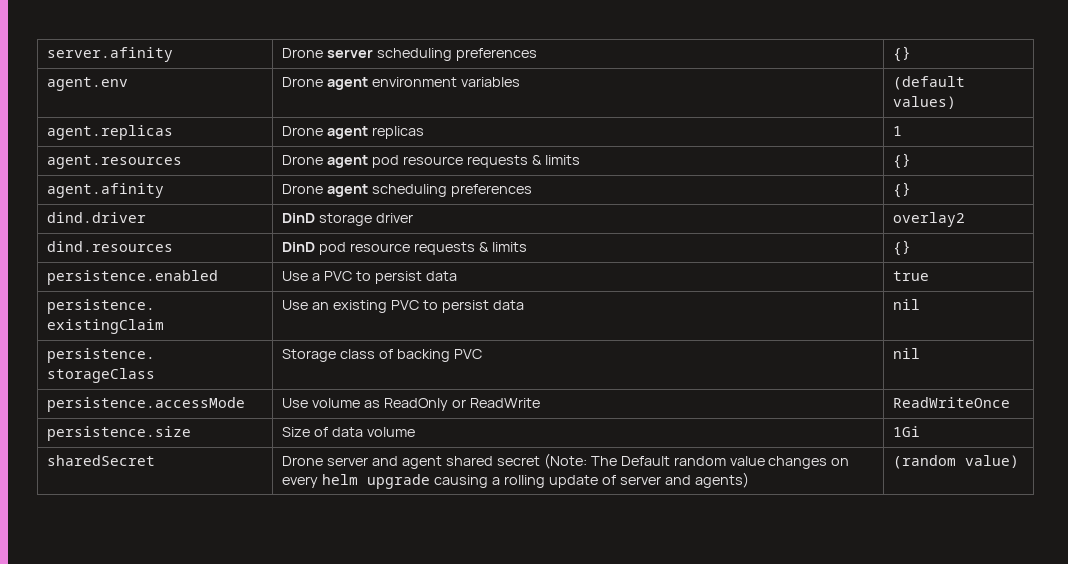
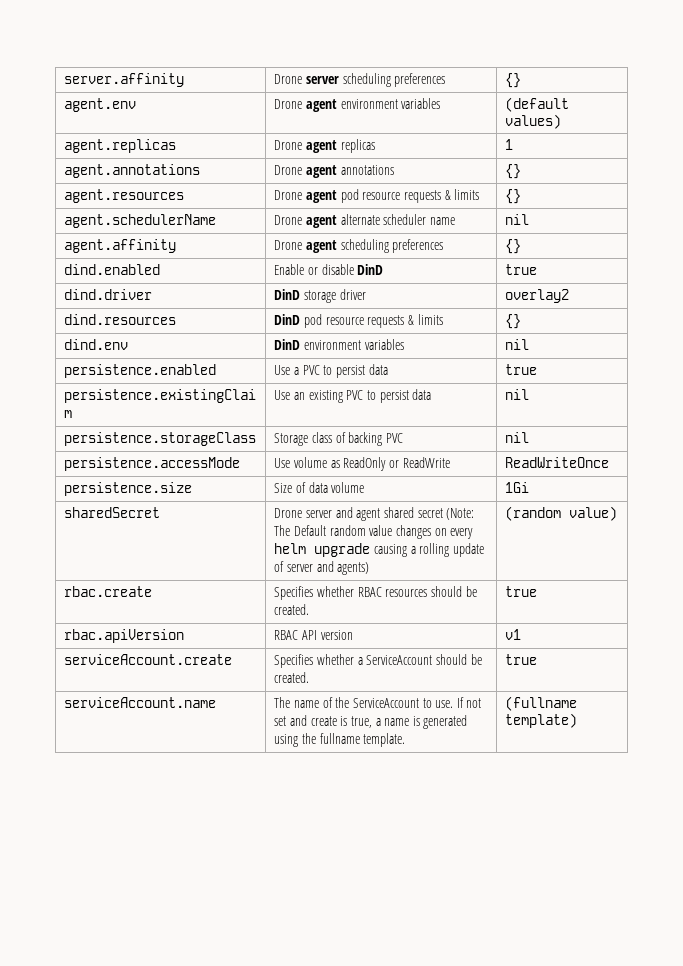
[47,47,174,62] server.afinity -> [64,73,185,87] server.affinity
(903, 131) none -> [64,164,201,178] [274,165,394,178] [505,164,522,179] // agent.annotations | Drone agent annotations | {}
[47,183,165,198] agent.afinity -> [64,214,217,228] [274,214,455,228] [505,214,530,225] [64,239,177,253] agent.schedulerName | Drone agent alternate scheduler name | nil // agent.affinity
(912, 190) none -> [64,264,161,275] [274,264,384,275] [505,264,538,275] // dind.enabled | Enable or disable DinD | true
(912, 248) none -> [64,339,129,350] [274,339,404,350] [505,339,530,350] // dind.env | DinD environment variables | nil
(1020, 461) none -> [64,586,153,597] [274,586,477,600] [274,604,310,615] [505,586,538,597] [64,629,185,643] [274,630,353,640] [505,629,522,640] [64,654,233,665] [274,654,482,668] [274,672,310,683] [505,654,538,665] [64,697,217,708] [274,697,482,708] [274,715,468,729] [274,733,406,747] [505,696,578,711] [505,713,578,728] // rbac.create | Specifies whether RBAC resources should be created. | true // rbac.apiVersion | RBAC API version | v1 // serviceAccount.create | Specifies whether a ServiceAccount should be created. | true // serviceAccount.name | The name of the ServiceAccount to use. If not set and create is true, a name is generated using the fullname template. | (fullname template)

